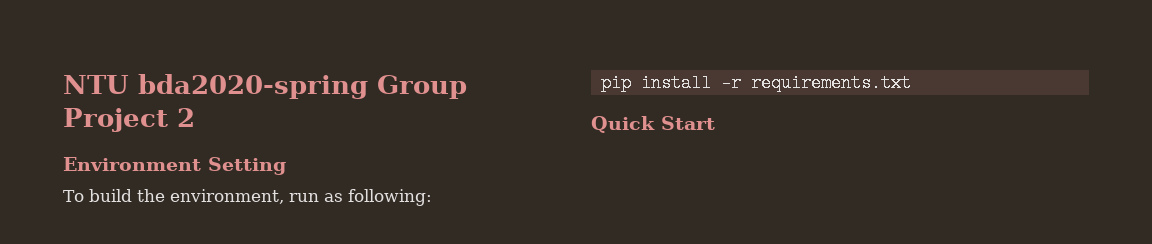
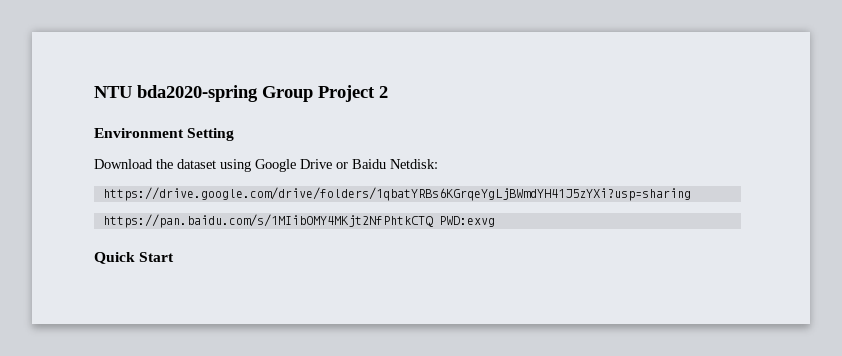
[63,189,432,206] [600,74,911,92] To build the environment, run as following: // pip install -r requirements.txt -> [94,159,438,172] [102,187,691,201] [102,214,495,228] Download the dataset using Google Drive or Baidu Netdisk: // https://drive.google.com/drive/folders/1qbatYRBs6KGrqeYgLjBWmdYH41J5zYXi?usp=sharing // https://pan.baidu.com/s/1MIibOMY4MKjt2NfPhtkCTQ PWD:exvg

